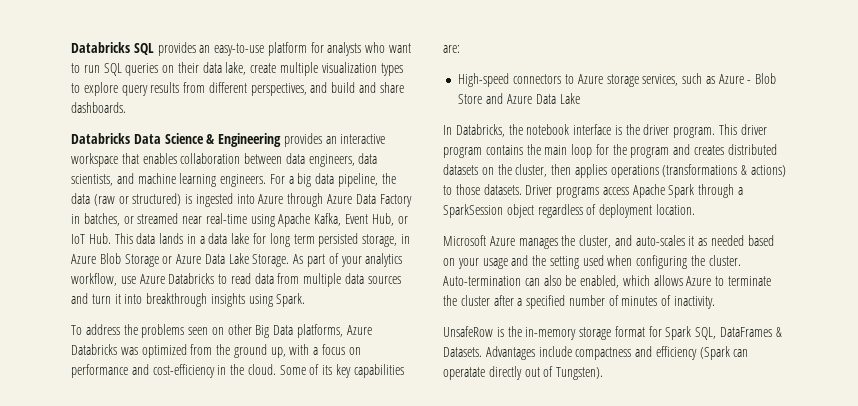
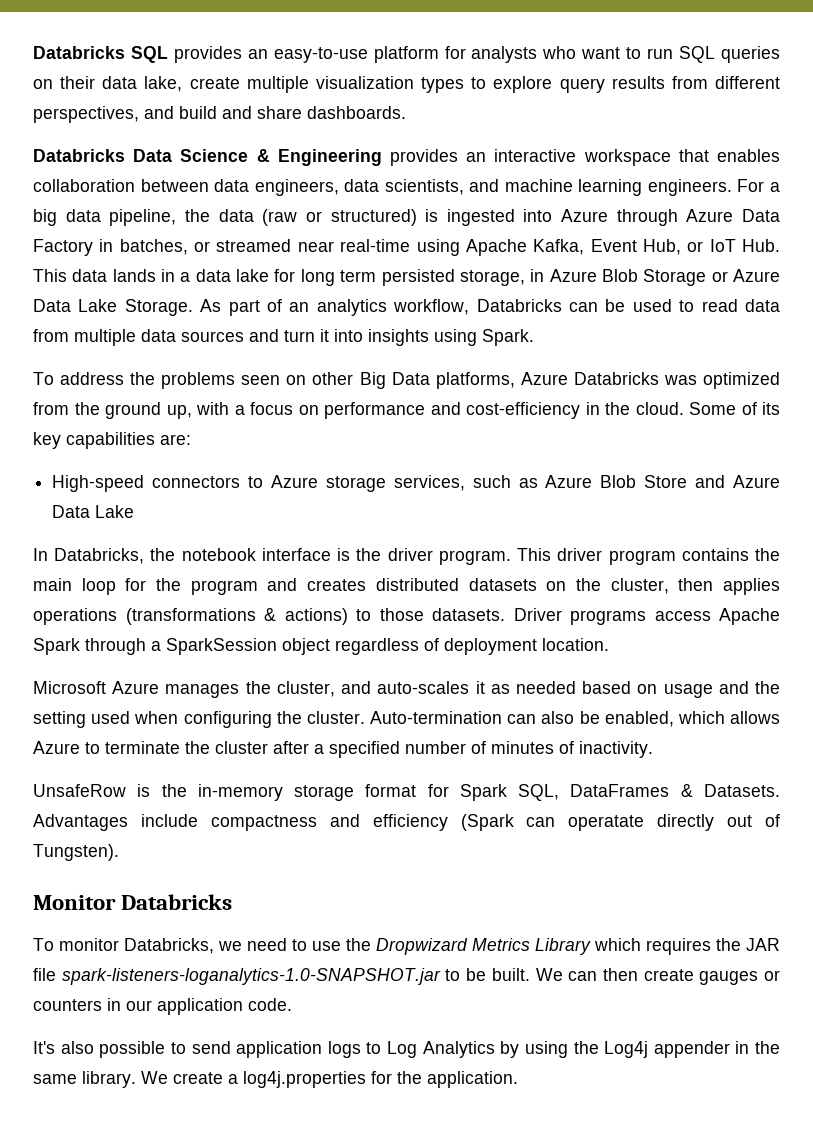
[340,256,362,267] your -> [289,302,310,312] an
[120,273,215,284] use Azure Databricks -> [476,299,672,312] Databricks can be used
[146,293,208,307] breakthrough -> (363, 335) none
[747,80,752,84] - -> (593, 481) none
[457,258,479,269] your -> (658, 689) none
(604, 373) none -> [33,894,233,910] [33,938,780,955] [33,968,781,985] [33,998,292,1015] [33,1041,780,1058] [33,1071,518,1088] // Monitor Databricks // To monitor Databricks, we need to use the Dropwizard Metrics Library which requires the JAR file spark-listeners-loganalytics-1.0-SNAPSHOT.jar to be built. We can then create gauges or counters in our application code. // It's also possible to send application logs to Log Analytics by using the Log4j appender in the same library. We create a log4j.properties for the application.

